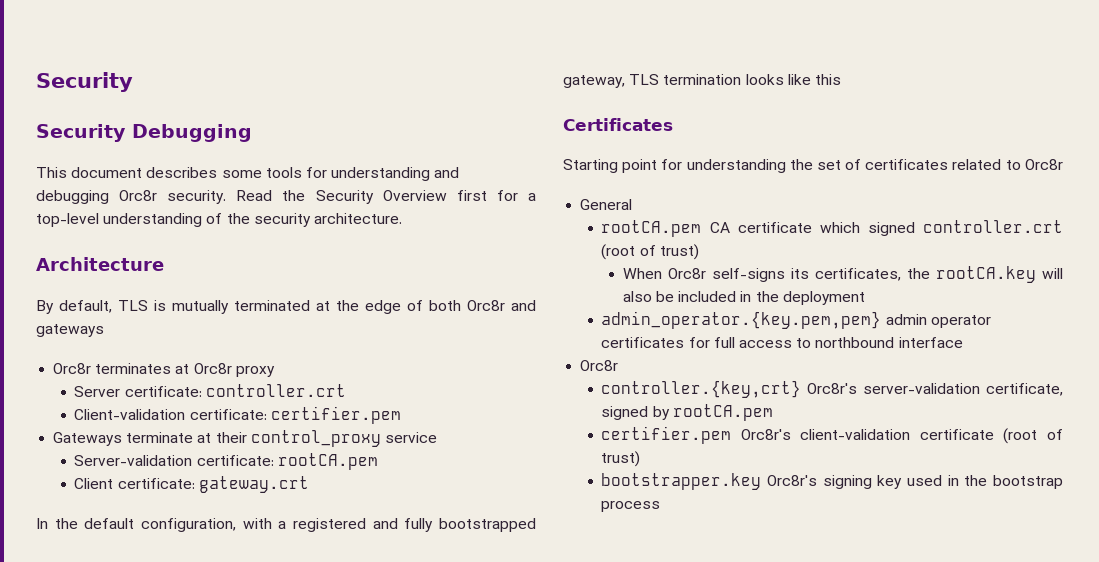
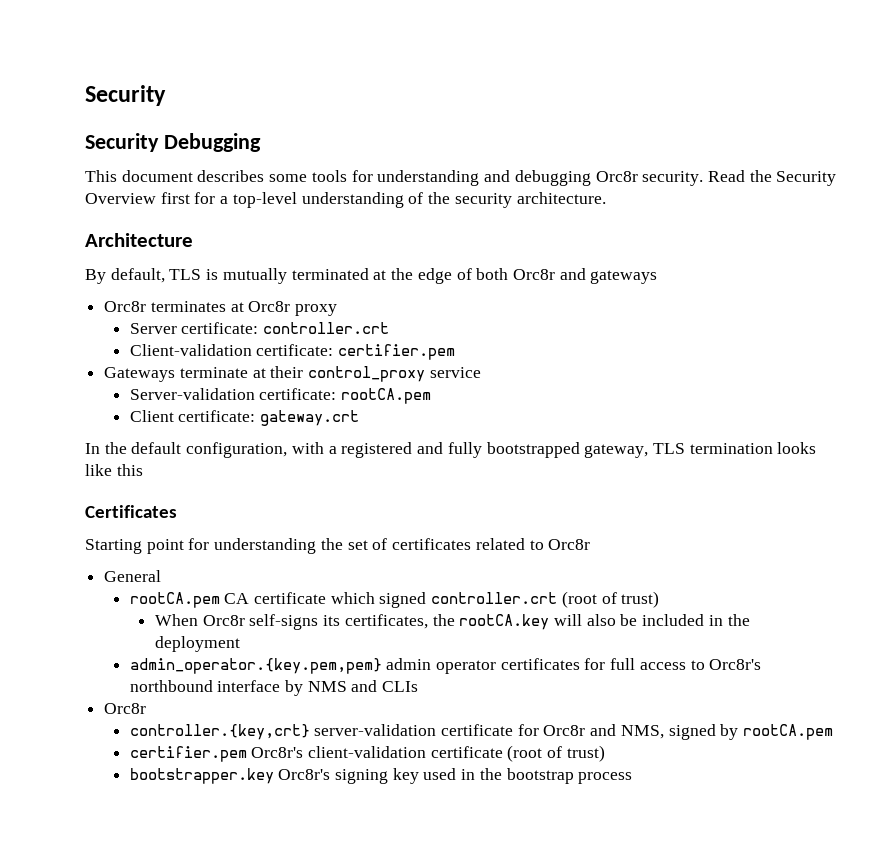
(812, 343) none -> [709,659,762,670] Orc8r's
[580,360,619,371] [601,380,1063,398] // Orc8r // controller.{key,crt} Orc8r's server-validation certificate, -> [285,680,419,696] [104,703,147,714] [129,724,664,740] by NMS and CLIs // Orc8r // controller.{key,crt} server-validation certificate for Orc8r and NMS,

